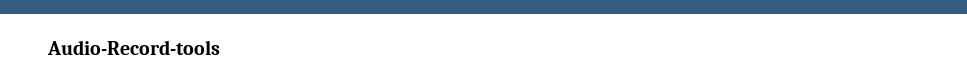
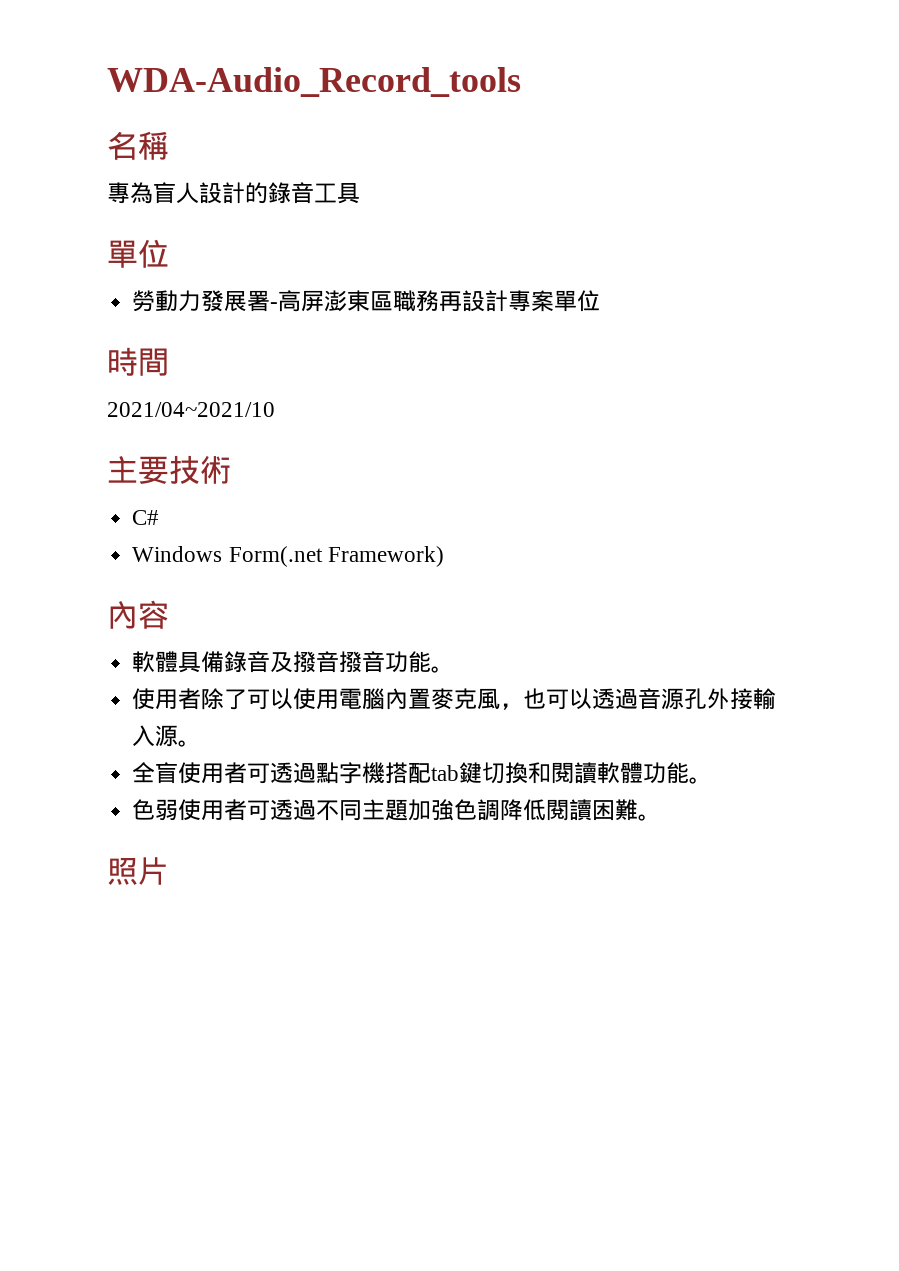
[47,40,220,55] Audio-Record-tools -> [107,67,521,97] [107,131,169,160] [107,182,360,204] [107,239,169,268] [132,290,601,312] [107,347,169,376] [107,402,275,417] [107,455,231,484] [132,510,160,525] [132,546,444,567] [107,600,169,629] [132,651,455,673] [132,688,777,710] [132,725,202,747] [132,762,713,784] [132,799,662,821] [107,857,169,885] WDA-Audio_Record_tools // 名稱 // 專為盲人設計的錄音工具 // 單位 // 勞動力發展署-高屏澎東區職務再設計專案單位 // 時間 // 2021/04~2021/10 // 主要技術 // C# // Windows Form(.net Framework) // 內容 // 軟體具備錄音及撥音撥音功能。 // 使用者除了可以使用電腦內置麥克風，也可以透過音源孔外接輸入源。 // 全盲使用者可透過點字機搭配tab鍵切換和閱讀軟體功能。 // 色弱使用者可透過不同主題加強色調降低閱讀困難。 // 照片

